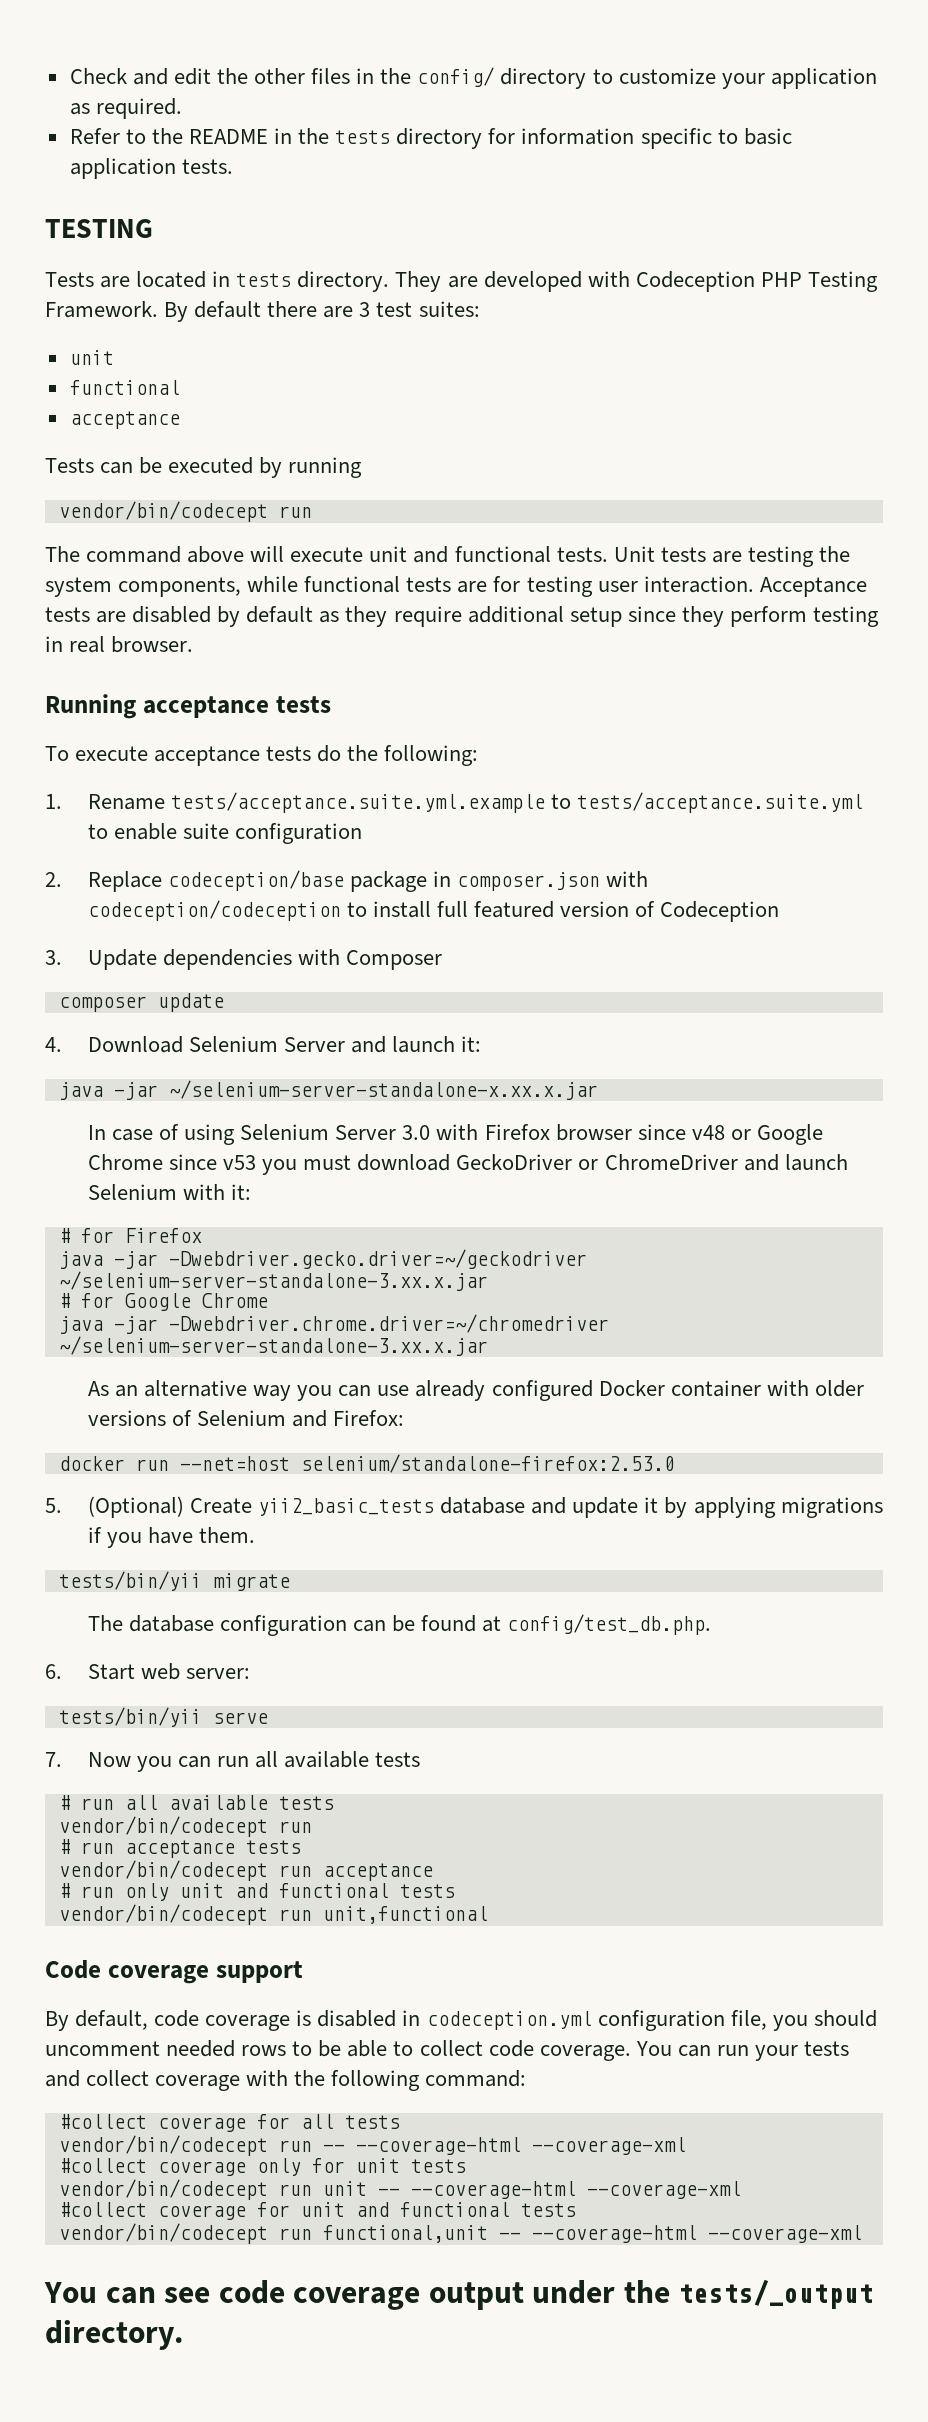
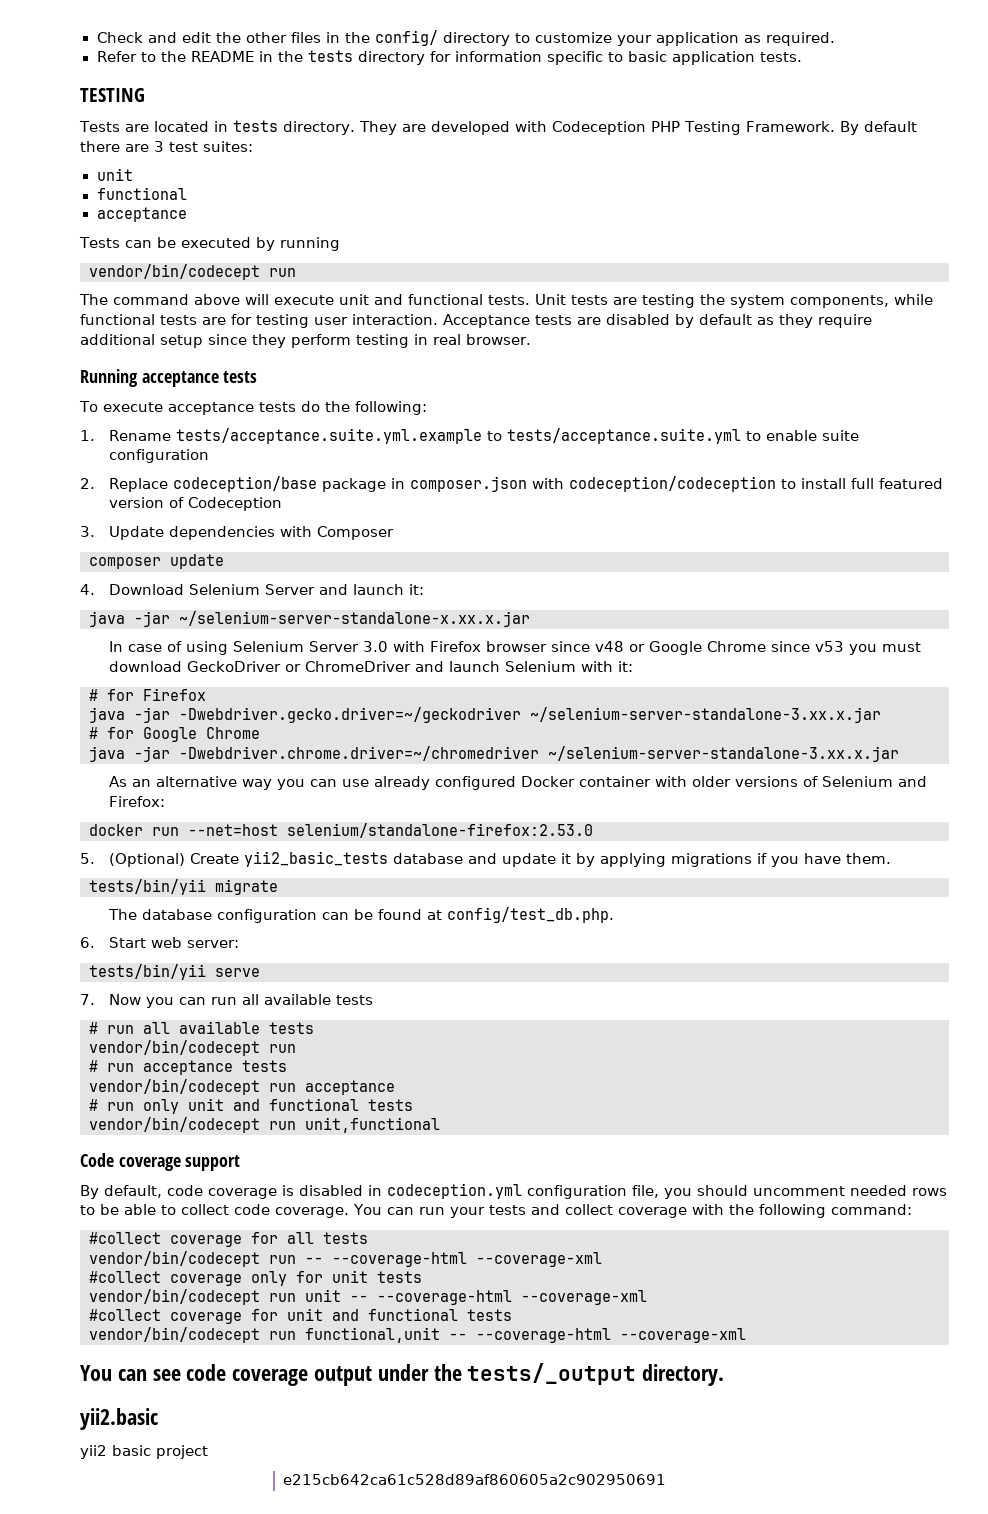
(183, 2335) none -> [80,1408,158,1430] [80,1445,208,1459] [283,1474,667,1485] // yii2.basic // yii2 basic project // e215cb642ca61c528d89af860605a2c902950691

